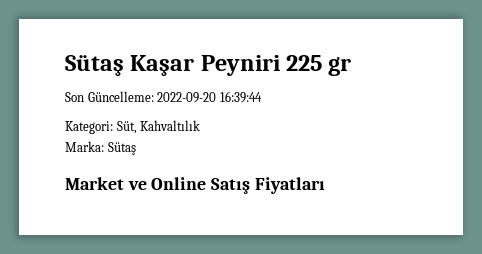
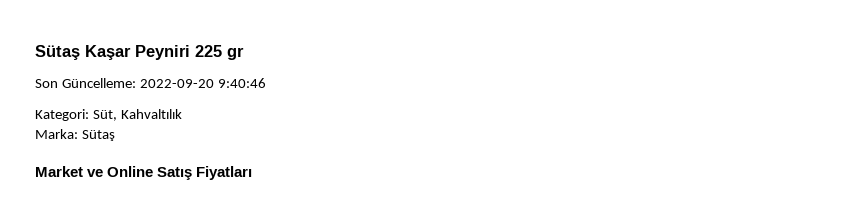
[219,91,262,103] 16:39:44 -> [217,78,266,88] 9:40:46

